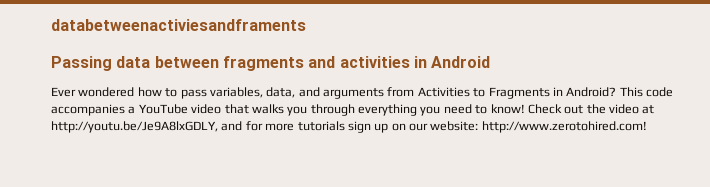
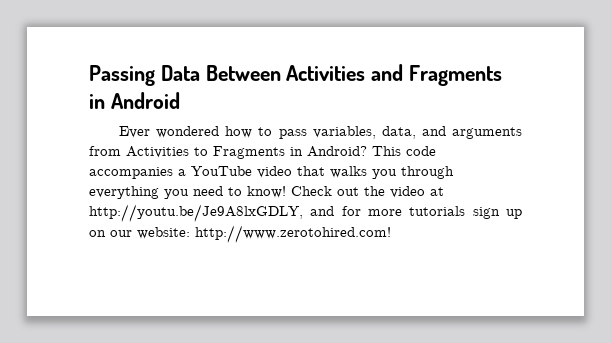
[51,19,306,31] [51,56,410,71] databetweenactiviesandframents // Passing data between fragments and activities -> [89,64,503,86] Passing Data Between Activities and Fragments

